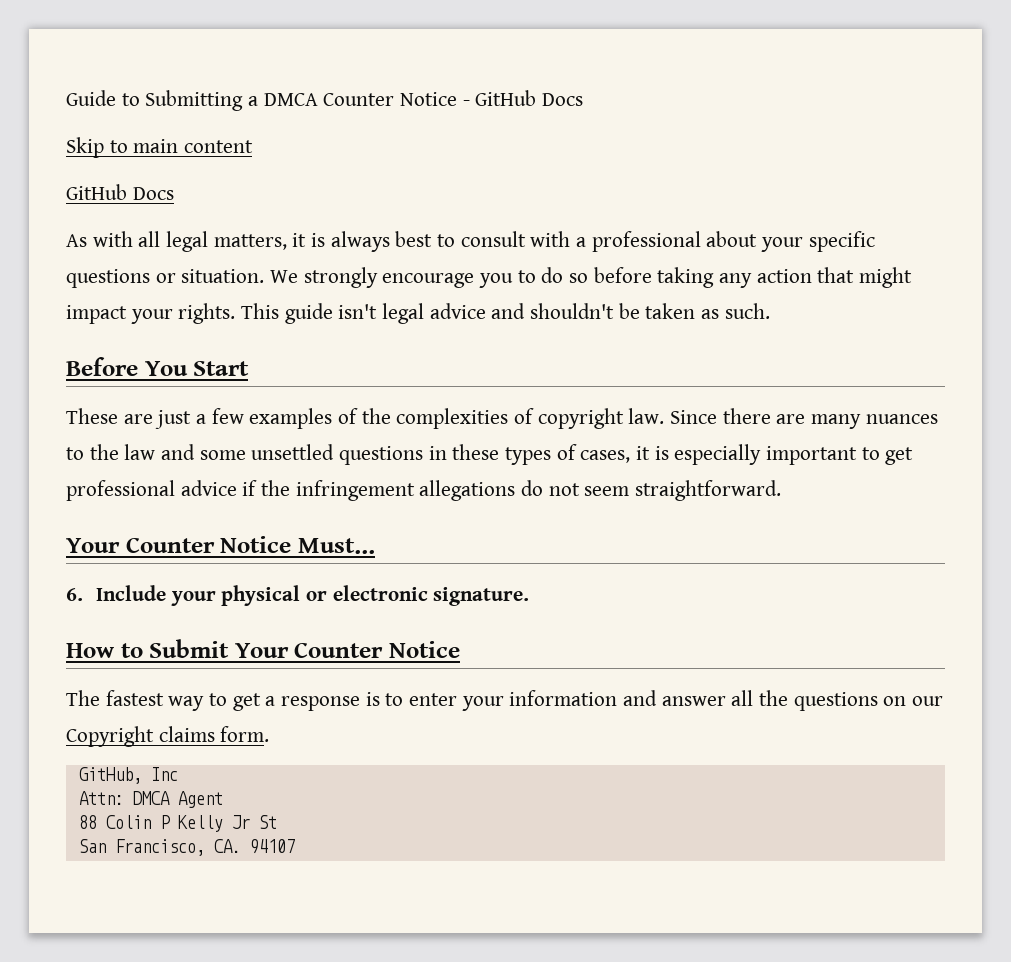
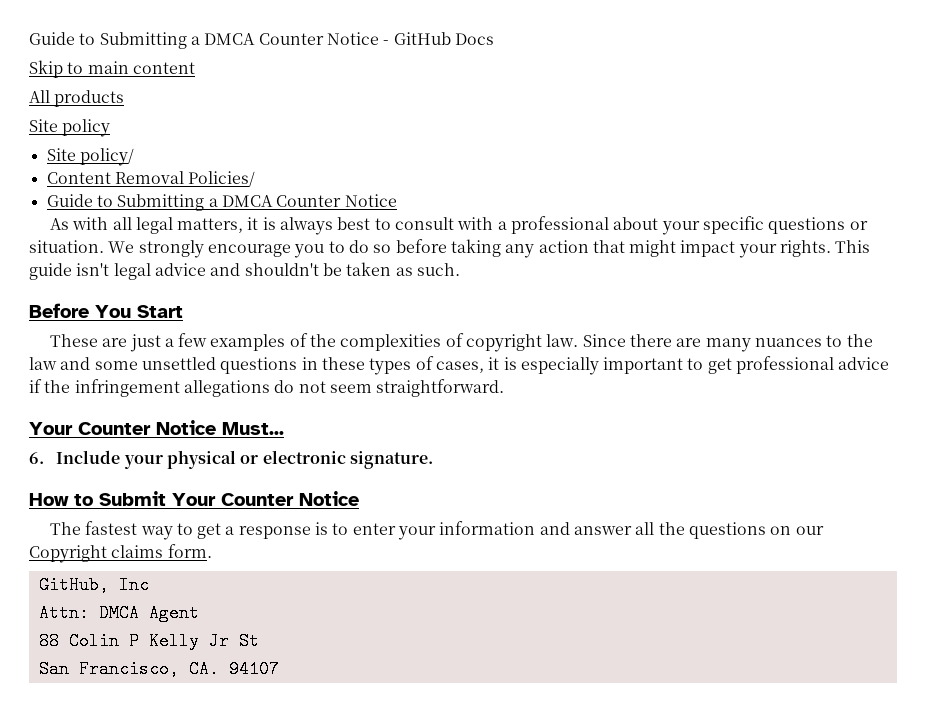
[66,184,174,200] GitHub Docs -> [29,90,125,107] [29,119,111,137] [46,148,134,166] [46,171,256,187] [46,194,397,211] All products // Site policy // Site policy/ // Content Removal Policies/ // Guide to Submitting a DMCA Counter Notice

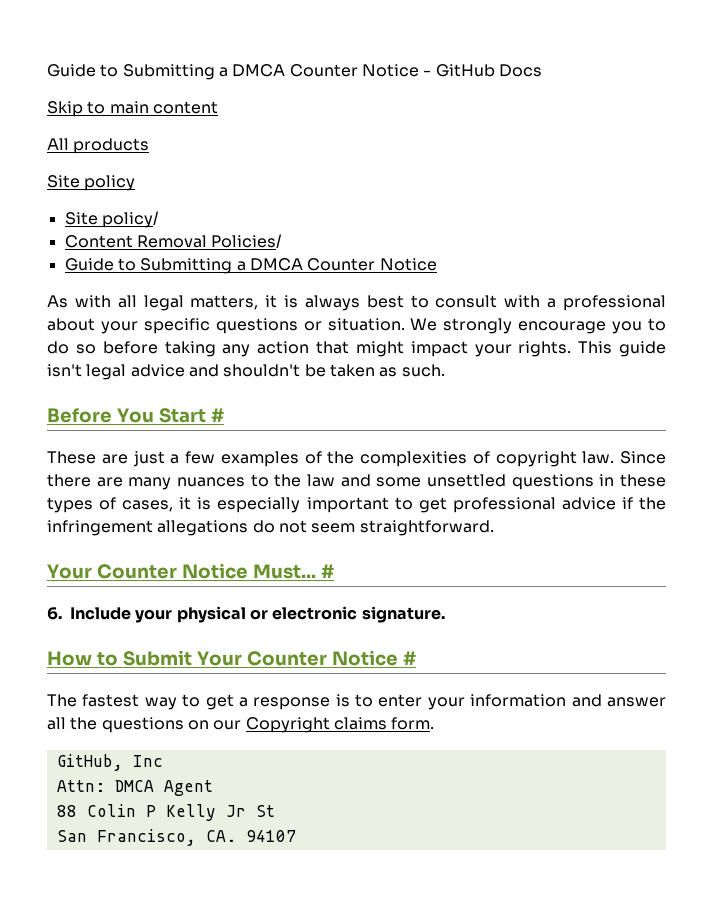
(183, 311) none -> [210,408,224,422] #
(284, 428) none -> [320,564,334,578] #
(359, 498) none -> [402,651,416,665] #

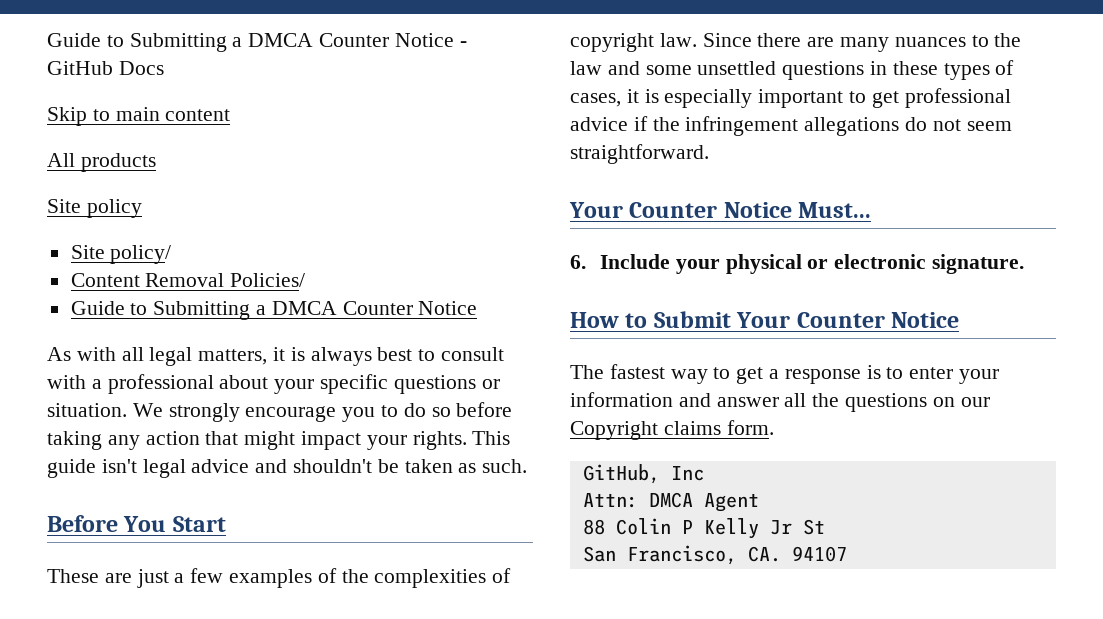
[210,408,224,422] # -> (226, 524) none
[320,564,334,578] # -> (872, 210) none
[402,651,416,665] # -> (960, 320) none

